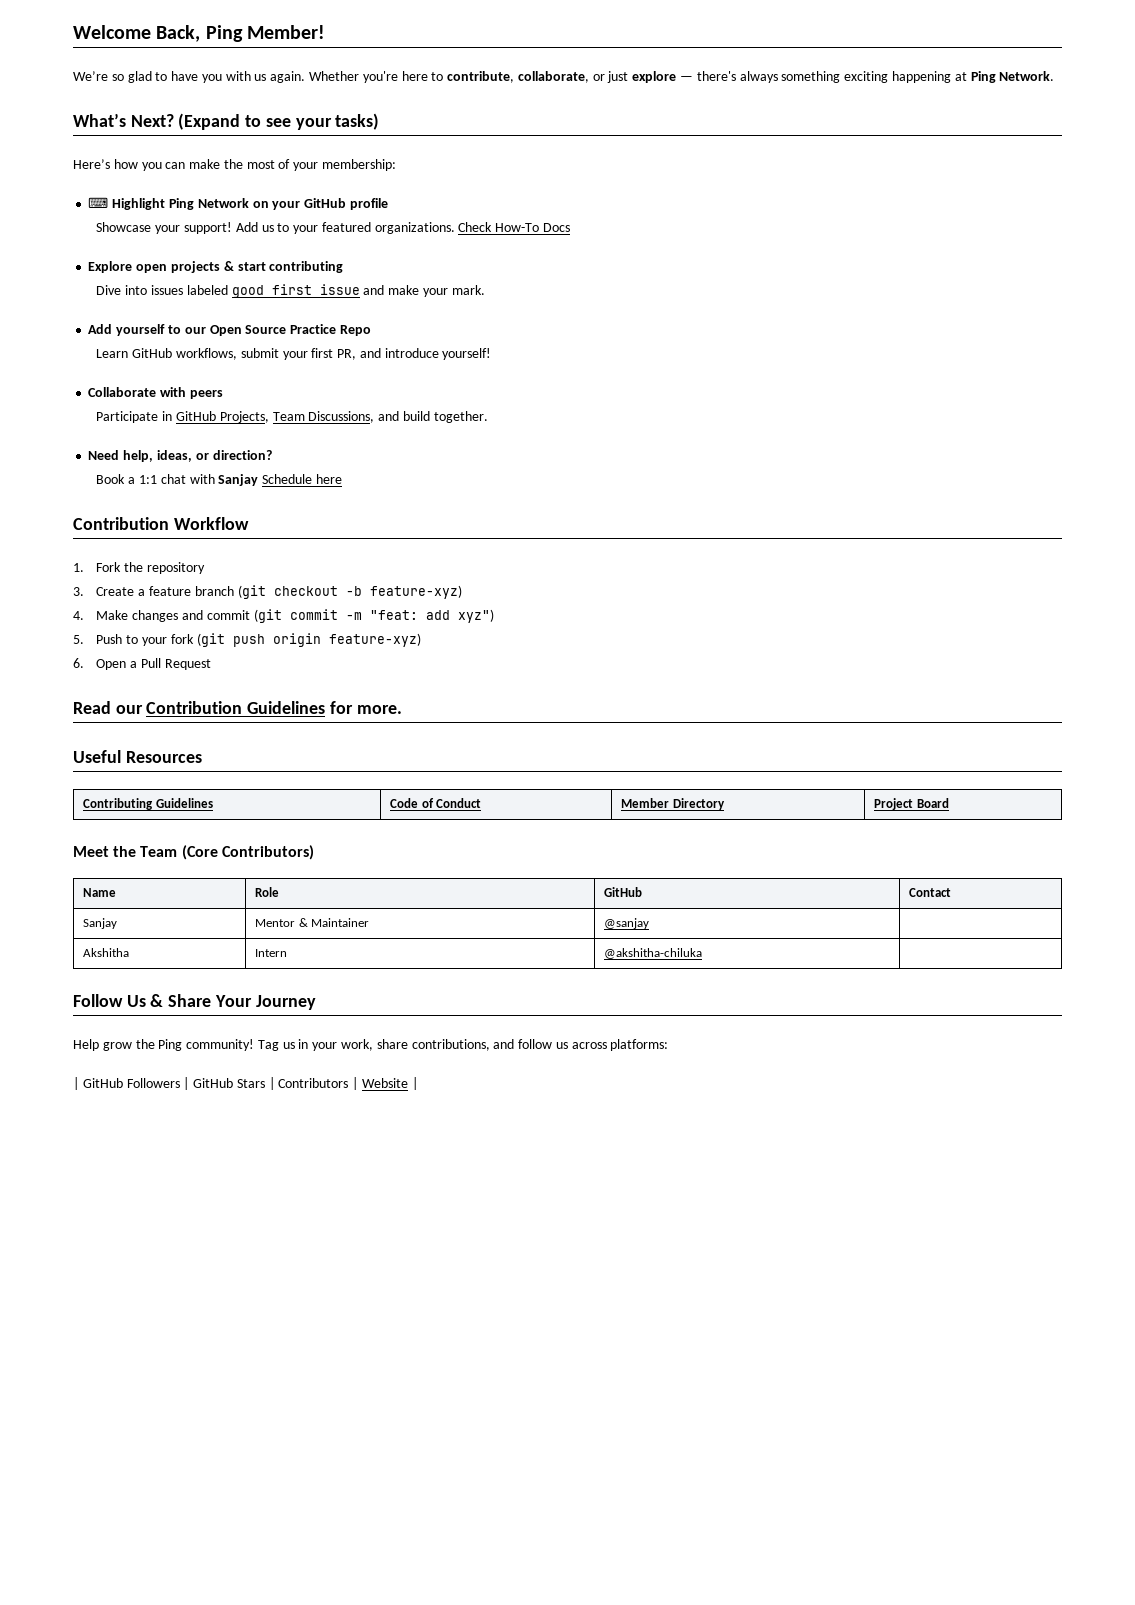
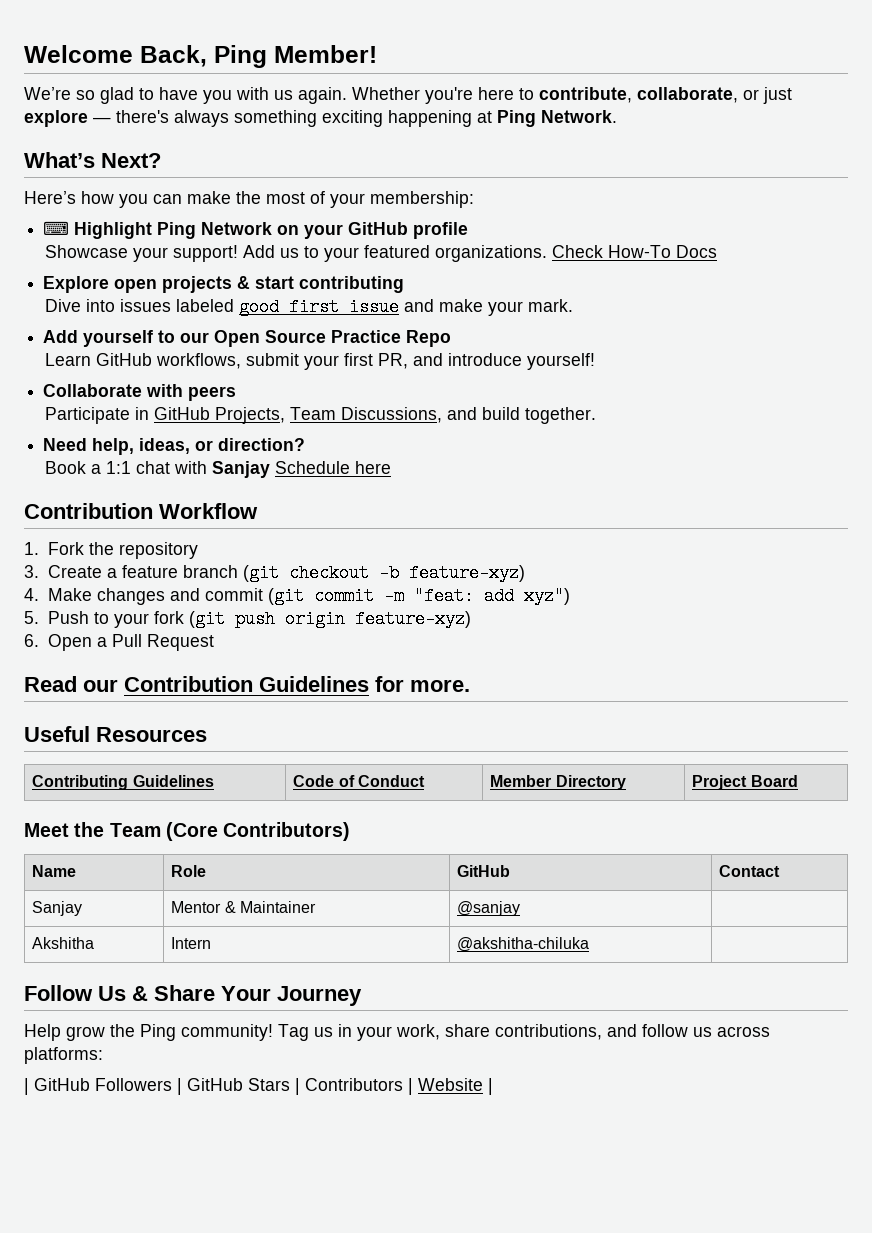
[178,113,380,130] (Expand to see your tasks) -> (161, 160) none

